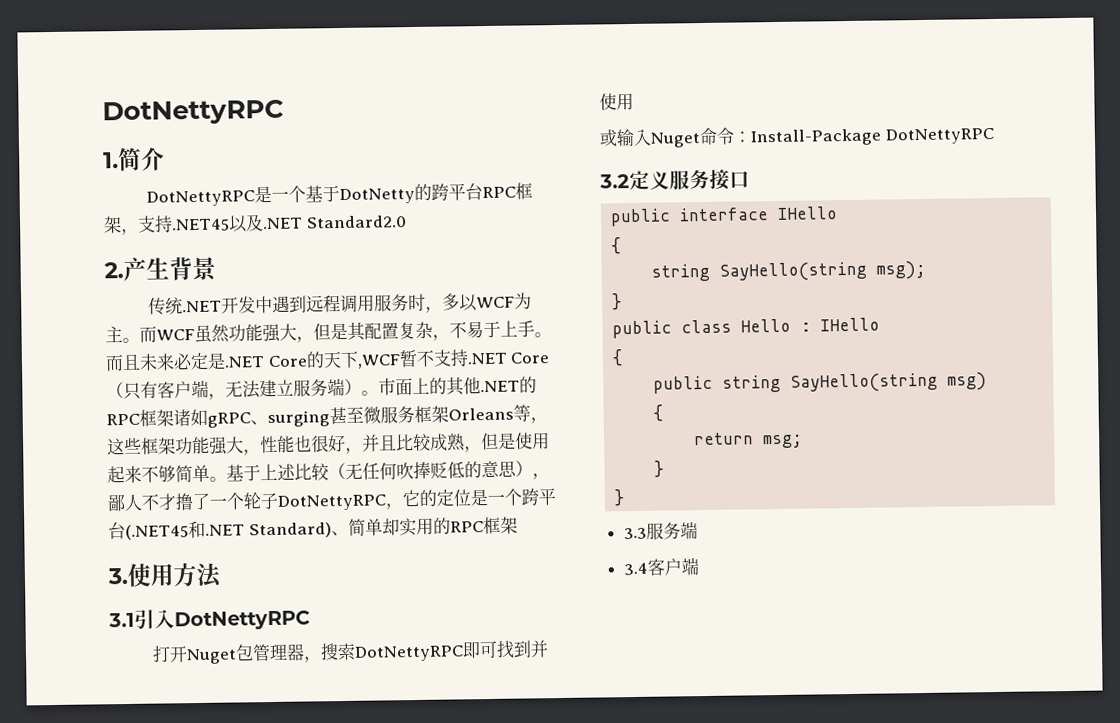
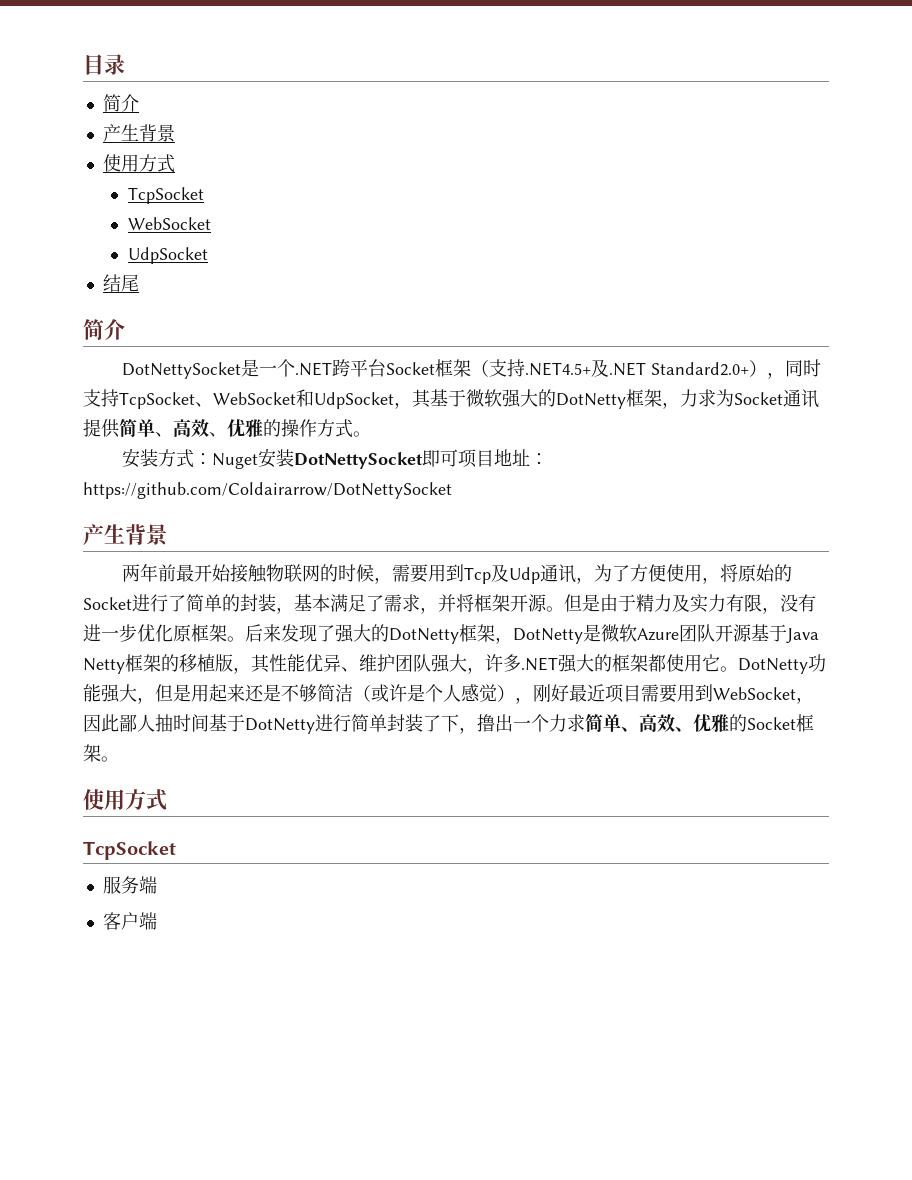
[102,99,284,126] [103,147,165,172] [146,182,534,207] [103,214,407,236] [104,256,216,282] [148,292,533,316] [105,320,552,344] [105,349,551,372] [106,376,537,401] [106,404,548,428] [107,432,550,456] [107,460,550,484] [107,488,556,512] [108,516,518,541] [107,562,223,589] [108,609,310,631] [152,640,550,665] [599,92,634,111] [599,127,995,148] [599,169,750,191] [610,206,839,227] [611,237,622,255] [651,260,927,282] [612,293,623,311] [612,317,881,339] [612,349,624,367] [653,372,988,394] [653,404,664,422] [694,432,804,449] [654,460,665,478] [614,489,626,507] [623,527,647,540] DotNettyRPC // 1.简介 // DotNettyRPC是一个基于DotNetty的跨平台RPC框架，支持.NET45以及.NET Standard2.0 // 2.产生背景 // 传统.NET开发中遇到远程调用服务时，多以WCF为主。而WCF虽然功能强大，但是其配置复杂，不易于上手。而且未来必定是.NET Core的天下,WCF暂不支持.NET Core（只有客户端，无法建立服务端）。市面上的其他.NET的RPC框架诸如gRPC、surging甚至微服务框架Orleans等，这些框架功能强大，性能也很好，并且比较成熟，但是使用起来不够简单。基于上述比较（无任何吹捧贬低的意思），鄙人不才撸了一个轮子DotNettyRPC，它的定位是一个跨平台(.NET45和.NET Standard)、简单却实用的RPC框架 // 3.使用方法 // 3.1引入DotNettyRPC // 打开Nuget包管理器，搜索DotNettyRPC即可找到并使用 // 或输入Nuget命令：Install-Package DotNettyRPC // 3.2定义服务接口 // public interface IHello // { // string SayHello(string msg); // } // public class Hello : IHello // { // public string SayHello(string msg) // { // return msg; // } // } // 3.3 -> [83,54,125,75] [102,94,139,112] [102,124,175,142] [102,154,175,173] [127,187,204,204] [127,217,211,230] [127,247,208,264] [102,274,139,292] [83,319,125,340] [121,359,821,379] [83,389,819,409] [83,419,371,438] [121,448,548,469] [83,482,452,499] [83,524,168,546] [121,563,792,584] [83,594,816,614] [83,624,819,644] [83,654,826,674] [83,684,814,704] [83,714,814,734] [83,744,119,762] [83,789,167,811] [83,841,176,860] 目录 // 简介 // 产生背景 // 使用方式 // TcpSocket // WebSocket // UdpSocket // 结尾 // 简介 // DotNettySocket是一个.NET跨平台Socket框架（支持.NET4.5+及.NET Standard2.0+），同时支持TcpSocket、WebSocket和UdpSocket，其基于微软强大的DotNetty框架，力求为Socket通讯提供简单、高效、优雅的操作方式。 // 安装方式：Nuget安装DotNettySocket即可项目地址：https://github.com/Coldairarrow/DotNettySocket // 产生背景 // 两年前最开始接触物联网的时候，需要用到Tcp及Udp通讯，为了方便使用，将原始的Socket进行了简单的封装，基本满足了需求，并将框架开源。但是由于精力及实力有限，没有进一步优化原框架。后来发现了强大的DotNetty框架，DotNetty是微软Azure团队开源基于Java Netty框架的移植版，其性能优异、维护团队强大，许多.NET强大的框架都使用它。DotNetty功能强大，但是用起来还是不够简洁（或许是个人感觉），刚好最近项目需要用到WebSocket，因此鄙人抽时间基于DotNetty进行简单封装了下，撸出一个力求简单、高效、优雅的Socket框架。 // 使用方式 // TcpSocket //
[623,562,648,576] 3.4 -> (157, 885) none

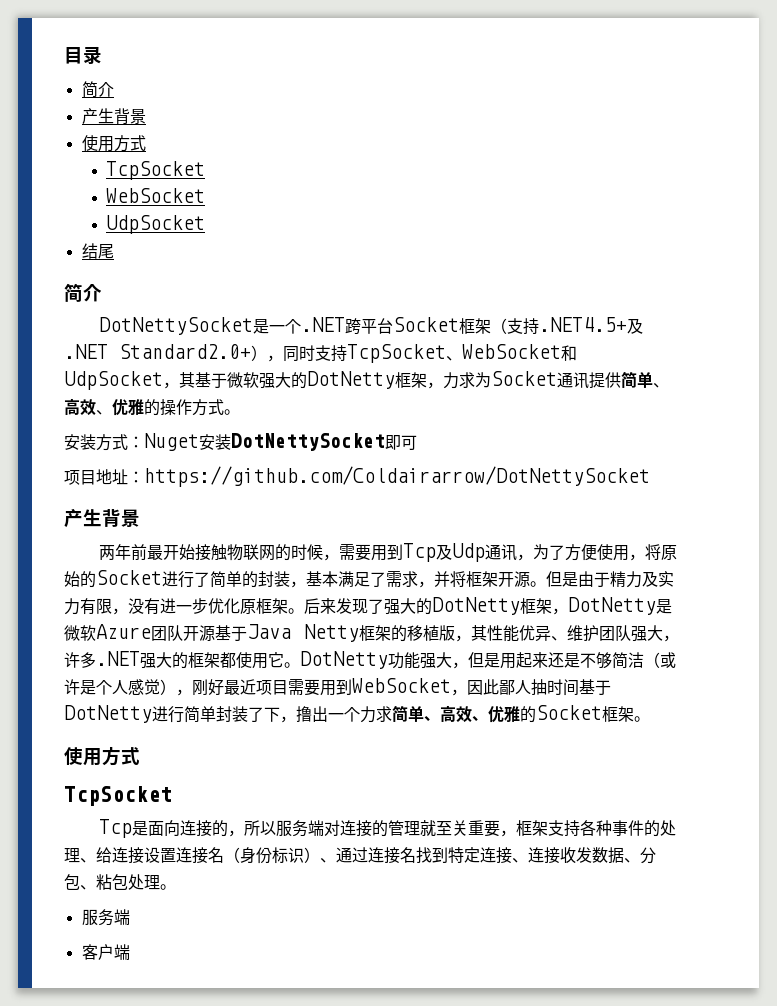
(458, 458) none -> (417, 442) //
(176, 850) none -> [98,819,676,838] [64,847,656,864] [64,874,176,890] // Tcp是面向连接的，所以服务端对连接的管理就至关重要，框架支持各种事件的处理、给连接设置连接名（身份标识）、通过连接名找到特定连接、连接收发数据、分包、粘包处理。

